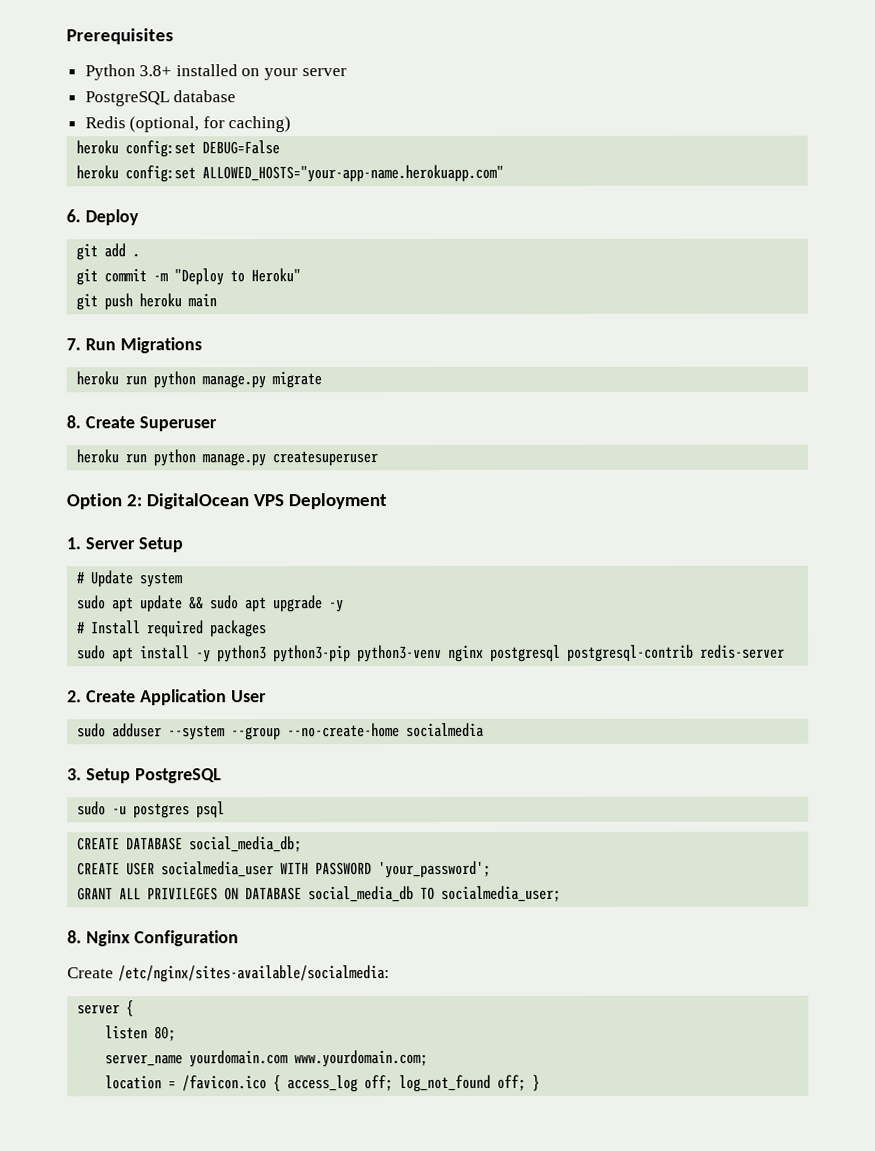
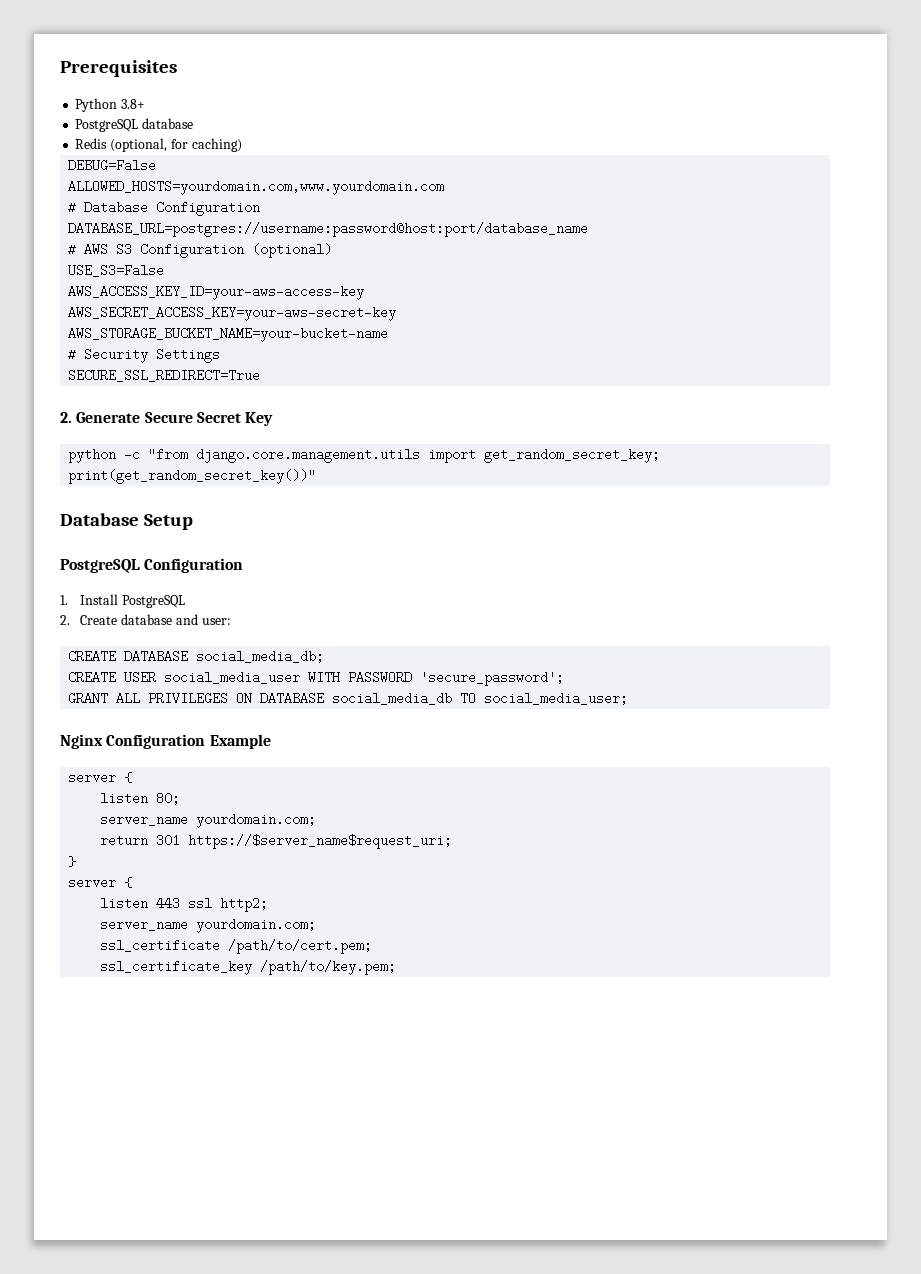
[175,64,347,81] installed on your server -> (146, 104) none
[76,140,197,158] heroku config:set -> (242, 145) none
[76,164,505,183] [66,209,139,226] [76,243,141,261] [76,268,302,286] [76,293,218,311] [66,337,202,354] [76,371,323,389] [66,415,217,432] [76,449,379,467] [66,493,387,510] [66,537,183,553] [76,570,184,588] [77,595,345,613] [77,620,268,638] [77,644,786,663] [67,689,267,706] [77,722,485,741] [67,768,222,784] [77,801,226,819] heroku config:set ALLOWED_HOSTS="your-app-name.herokuapp.com" // 6. Deploy // git add . // git commit -m "Deploy to Heroku" // git push heroku main // 7. Run Migrations // heroku run python manage.py migrate // 8. Create Superuser // heroku run python manage.py createsuperuser // Option 2: DigitalOcean VPS Deployment // 1. Server Setup // # Update system // sudo apt update && sudo apt upgrade -y // # Install required packages // sudo apt install -y python3 python3-pip python3-venv nginx postgresql postgresql-contrib redis-server // 2. Create Application User // sudo adduser --system --group --no-create-home socialmedia // 3. Setup PostgreSQL // sudo -u postgres psql -> [68,180,445,195] [68,201,261,216] [68,222,589,237] [68,243,333,258] [68,264,165,277] [68,285,365,300] [68,306,397,321] [68,327,389,342] [68,348,221,363] [68,369,261,382] [60,412,274,426] [68,448,661,463] [68,469,317,484] [60,513,194,530] [60,558,244,573] [60,594,185,608] [60,614,231,625] ALLOWED_HOSTS=yourdomain.com,www.yourdomain.com // # Database Configuration // DATABASE_URL=postgres://username:password@host:port/database_name // # AWS S3 Configuration (optional) // USE_S3=False // AWS_ACCESS_KEY_ID=your-aws-access-key // AWS_SECRET_ACCESS_KEY=your-aws-secret-key // AWS_STORAGE_BUCKET_NAME=your-bucket-name // # Security Settings // SECURE_SSL_REDIRECT=True // 2. Generate Secure Secret Key // python -c "from django.core.management.utils import get_random_secret_key; print(get_random_secret_key())" // Database Setup // PostgreSQL Configuration // 1. Install PostgreSQL // 2. Create database and user:
[161,861,275,878] socialmedia_user -> [164,671,301,684] social_media_user
[378,860,492,879] 'your_password'; -> [420,671,565,686] 'secure_password';
[441,885,562,902] [67,930,82,944] socialmedia_user; // 8. -> [484,692,629,705] social_media_user; //
[67,965,390,983] // Create /etc/nginx/sites-available/socialmedia: -> [209,734,271,749] Example
[189,1050,429,1068] [105,1074,541,1093] yourdomain.com www.yourdomain.com; // location = /favicon.ico { access_log off; log_not_found off; } -> [196,813,317,828] [100,834,453,849] [68,856,77,867] [68,876,133,889] [100,897,269,912] [100,918,317,933] [100,939,373,954] [100,960,397,975] yourdomain.com; // return 301 https://$server_name$request_uri; // } // server { // listen 443 ssl http2; // server_name yourdomain.com; // ssl_certificate /path/to/cert.pem; // ssl_certificate_key /path/to/key.pem;

